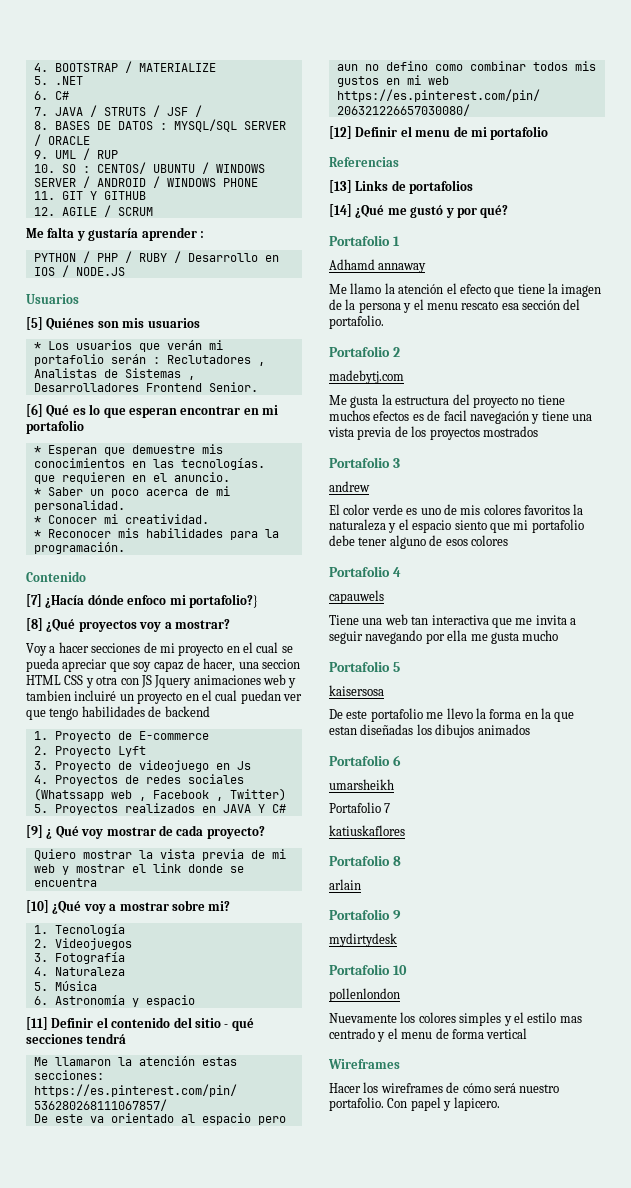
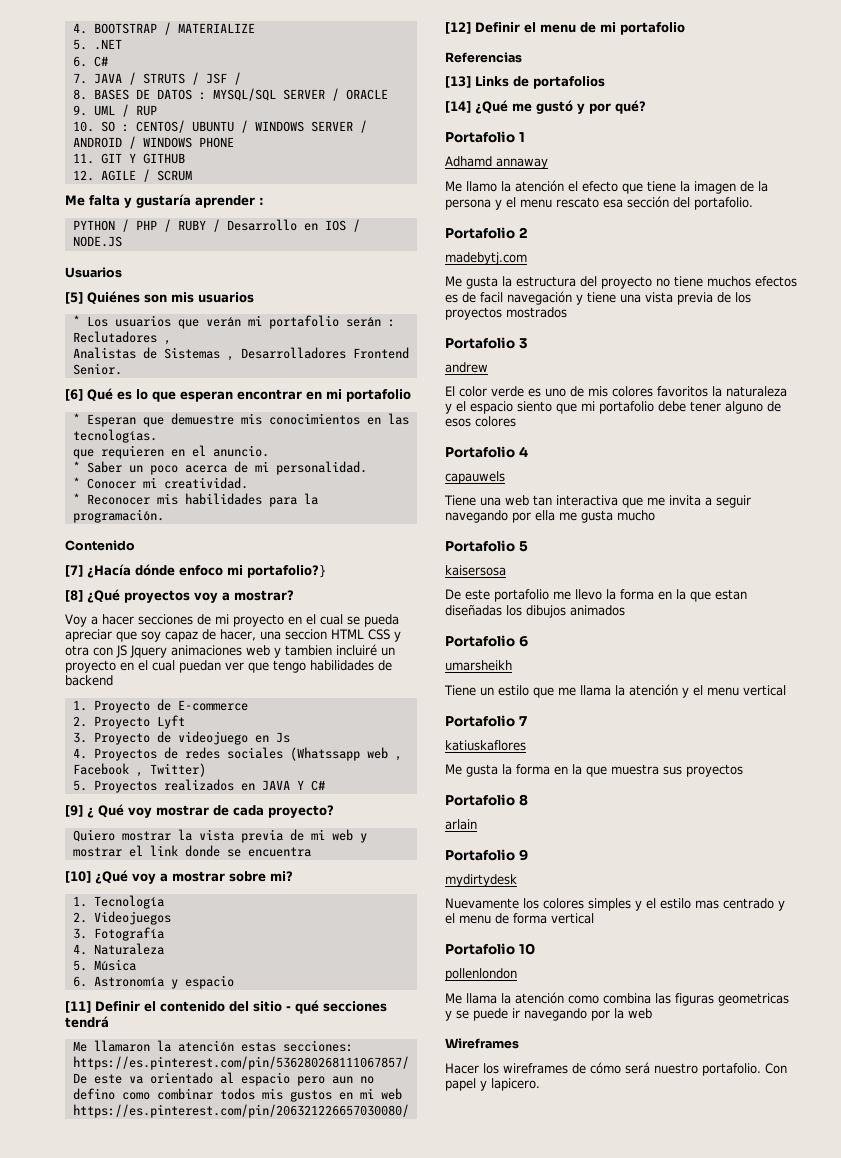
[329,802,391,813] [329,825,405,836] Portafolio 7 // katiuskaflores -> [444,684,786,698] [445,715,527,727] [445,740,526,751] [445,764,743,777] Tiene un estilo que me llama la atención y el menu vertical // Portafolio 7 // katiuskaflores // Me gusta la forma en la que muestra sus proyectos
[329,964,407,975] [329,988,400,1002] // Portafolio 10 // pollenlondon -> (517, 880) none
(528, 1033) none -> [445,943,535,955] [445,968,517,981] [445,992,789,1006] [445,1008,652,1021] // Portafolio 10 // pollenlondon // Me llama la atención como combina las figuras geometricas y se puede ir navegando por la web

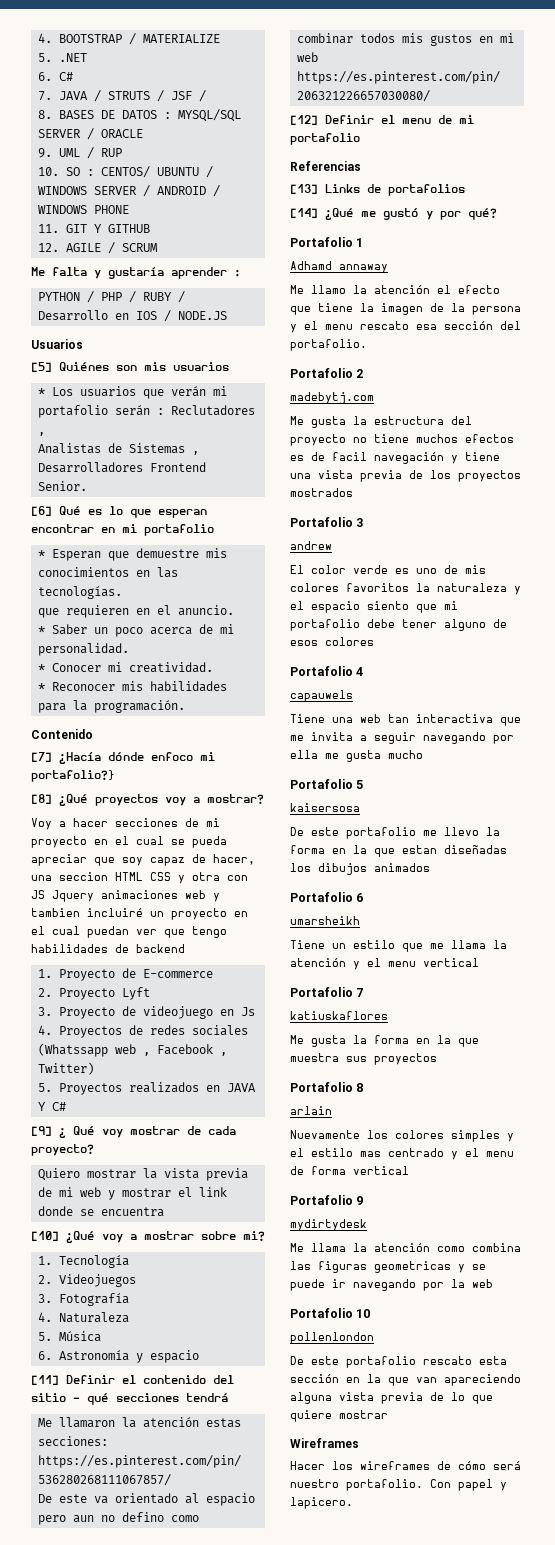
[445,849,528,861] [445,874,517,887] // Portafolio 9 // mydirtydesk -> (332, 1110) none
[518,943,535,955] [445,968,517,981] 10 // pollenlondon -> [356,1196,364,1205] [290,1219,367,1231] 9 // mydirtydesk
(652, 1013) none -> [290,1308,371,1318] [290,1332,374,1344] [290,1356,507,1368] [290,1374,521,1386] [290,1392,493,1404] [290,1410,388,1422] // Portafolio 10 // pollenlondon // De este portafolio rescato esta sección en la que van apareciendo alguna vista previa de lo que quiere mostrar

